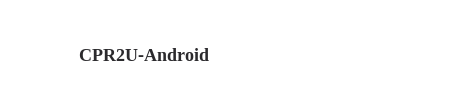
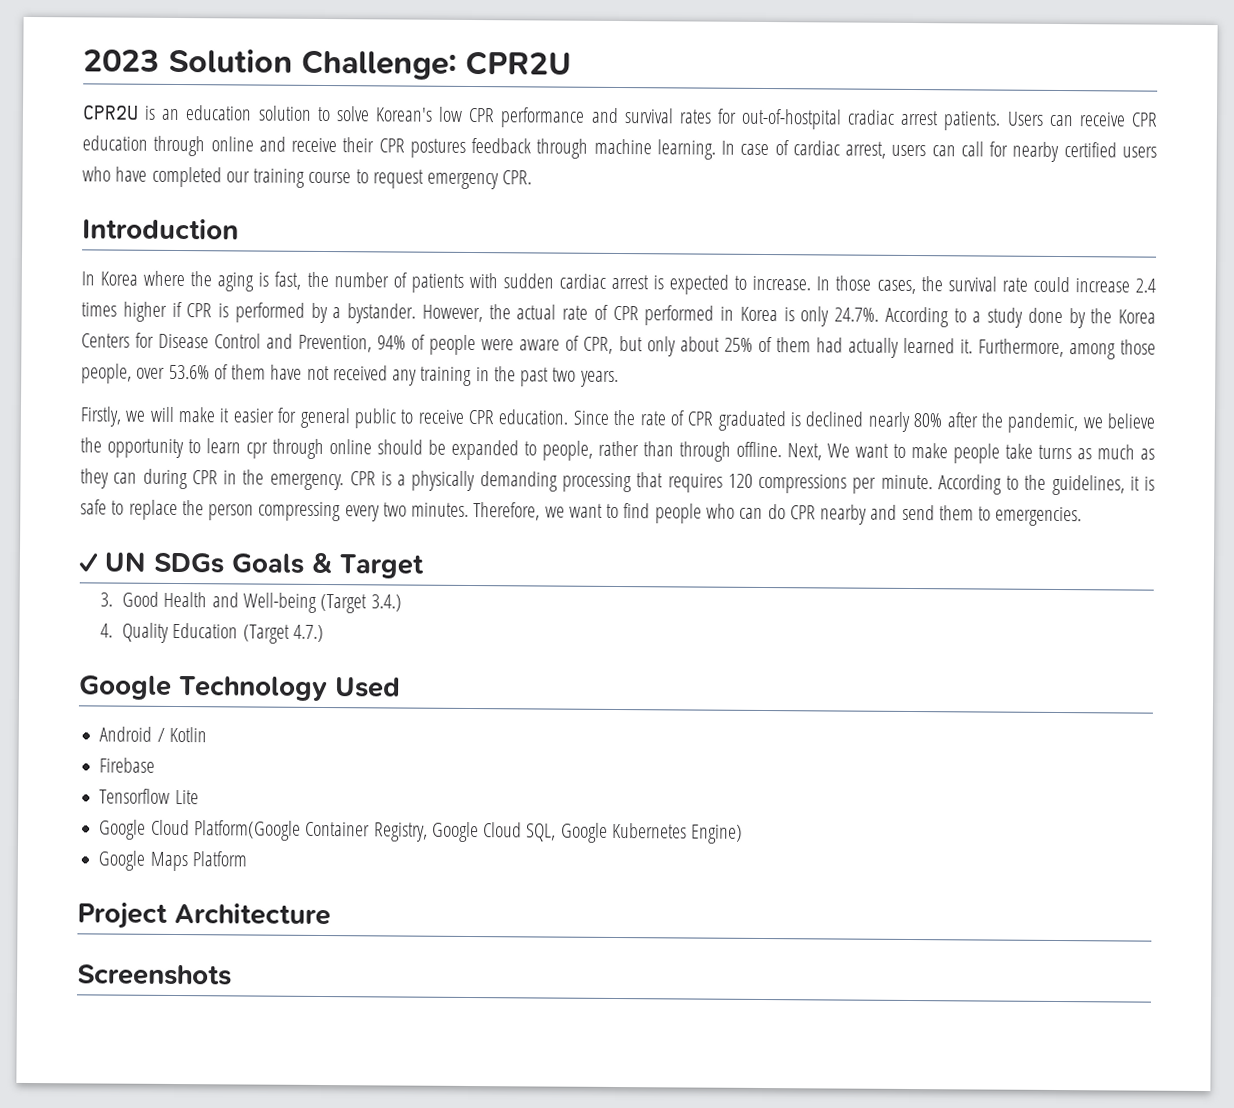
[79,48,209,61] CPR2U-Android -> [83,48,572,80] [82,105,1158,131] [82,135,1157,163] [82,166,533,190] [82,218,239,240] [81,270,1156,295] [81,301,1156,329] [81,332,1156,360] [81,363,619,388] [80,406,1155,434] [80,437,1155,464] [80,468,1155,496] [80,499,1083,527] [79,551,424,579] [100,591,402,614] [100,622,325,644] [78,675,401,702] [99,726,207,743] [99,757,156,773] [99,788,199,805] [99,819,744,844] [98,850,247,872] [77,902,331,929] [77,964,232,986] 2023 Solution Challenge: CPR2U // CPR2U is an education solution to solve Korean's low CPR performance and survival rates for out-of-hostpital cradiac arrest patients. Users can receive CPR education through online and receive their CPR postures feedback through machine learning. In case of cardiac arrest, users can call for nearby certified users who have completed our training course to request emergency CPR. // Introduction // In Korea where the aging is fast, the number of patients with sudden cardiac arrest is expected to increase. In those cases, the survival rate could increase 2.4 times higher if CPR is performed by a bystander. However, the actual rate of CPR performed in Korea is only 24.7%. According to a study done by the Korea Centers for Disease Control and Prevention, 94% of people were aware of CPR, but only about 25% of them had actually learned it. Furthermore, among those people, over 53.6% of them have not received any training in the past two years. // Firstly, we will make it easier for general public to receive CPR education. Since the rate of CPR graduated is declined nearly 80% after the pandemic, we believe the opportunity to learn cpr through online should be expanded to people, rather than through offline. Next, We want to make people take turns as much as they can during CPR in the emergency. CPR is a physically demanding processing that requires 120 compressions per minute. According to the guidelines, it is safe to replace the person compressing every two minutes. Therefore, we want to find people who can do CPR nearby and send them to emergencies. // ✓ UN SDGs Goals & Target // 3. Good Health and Well-being (Target 3.4.) // 4. Quality Education (Target 4.7.) // Google Technology Used // Android / Kotlin // Firebase // Tensorflow Lite // Google Cloud Platform(Google Container Registry, Google Cloud SQL, Google Kubernetes Engine) // Google Maps Platform // Project Architecture // Screenshots

